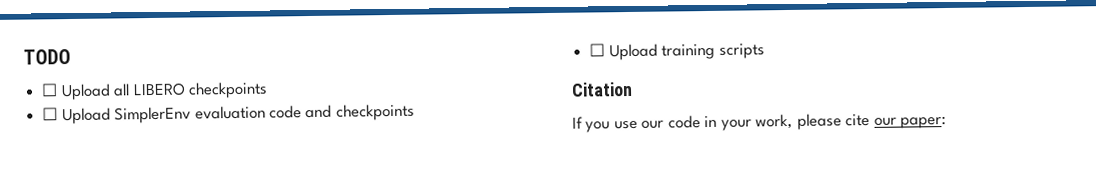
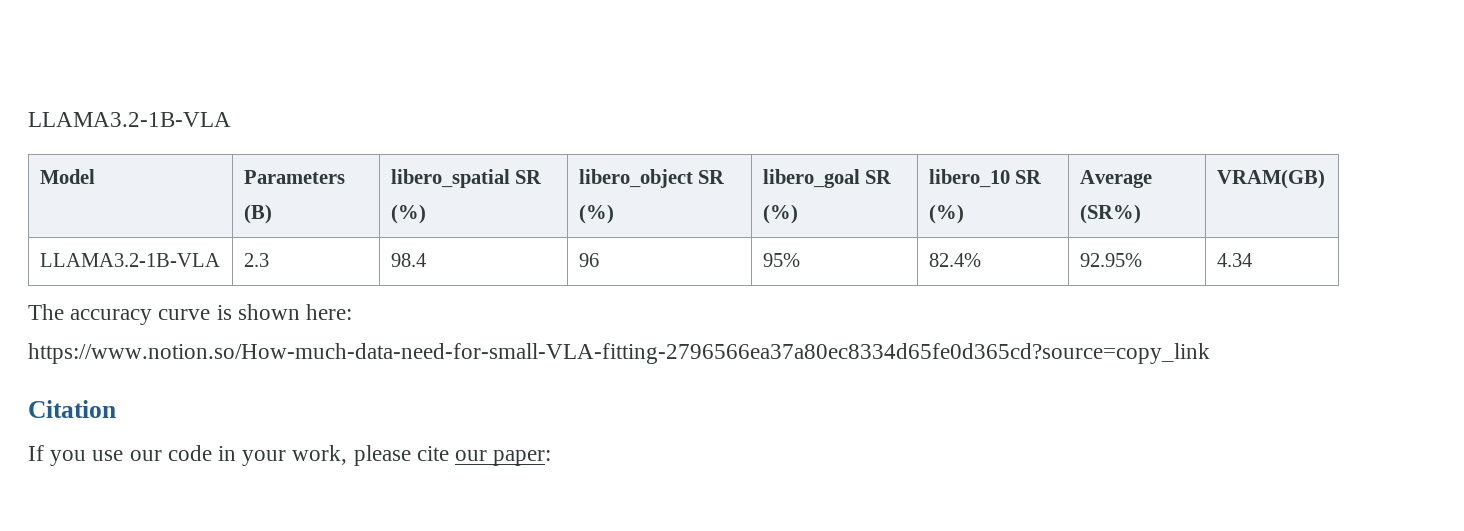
[23,49,71,65] [41,81,268,101] [42,103,415,125] [589,43,765,61] TODO // ☐ Upload all LIBERO checkpoints // ☐ Upload SimplerEnv evaluation code and checkpoints // ☐ Upload training scripts -> [28,112,231,127] [39,169,95,184] [243,170,345,184] [243,204,272,224] [390,169,542,188] [390,204,426,224] [578,169,725,188] [578,204,614,224] [762,169,892,188] [762,204,798,224] [928,169,1042,188] [928,204,964,224] [1079,170,1152,188] [1079,204,1141,224] [1216,169,1325,189] [39,253,220,267] [243,253,269,267] [390,253,426,267] [578,253,599,267] [762,253,800,267] [928,253,981,267] [1079,253,1142,267] [1216,253,1252,267] [28,304,353,325] [28,343,1210,364] LLAMA3.2-1B-VLA // Model | Parameters (B) | libero_spatial SR (%) | libero_object SR (%) | libero_goal SR (%) | libero_10 SR (%) | Average (SR%) | VRAM(GB) // LLAMA3.2-1B-VLA | 2.3 | 98.4 | 96 | 95% | 82.4% | 92.95% | 4.34 // The accuracy curve is shown here: https://www.notion.so/How-much-data-need-for-small-VLA-fitting-2796566ea37a80ec8334d65fe0d365cd?source=copy_link

